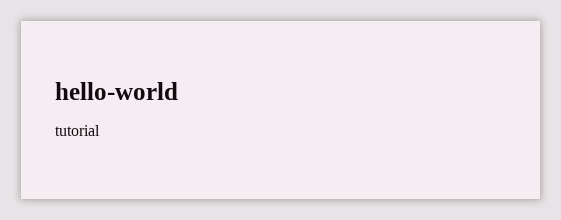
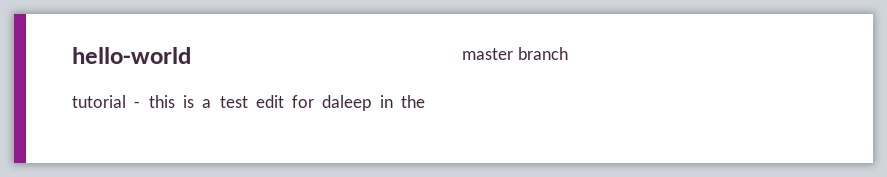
(100, 130) none -> [134,95,426,111] [462,47,568,60] - this is a test edit for daleep in the master branch

